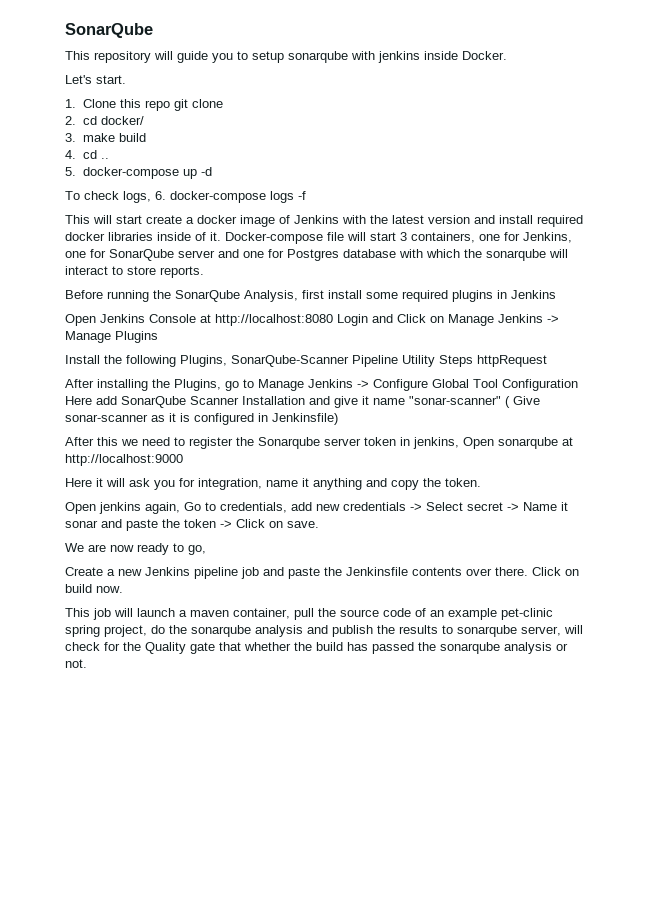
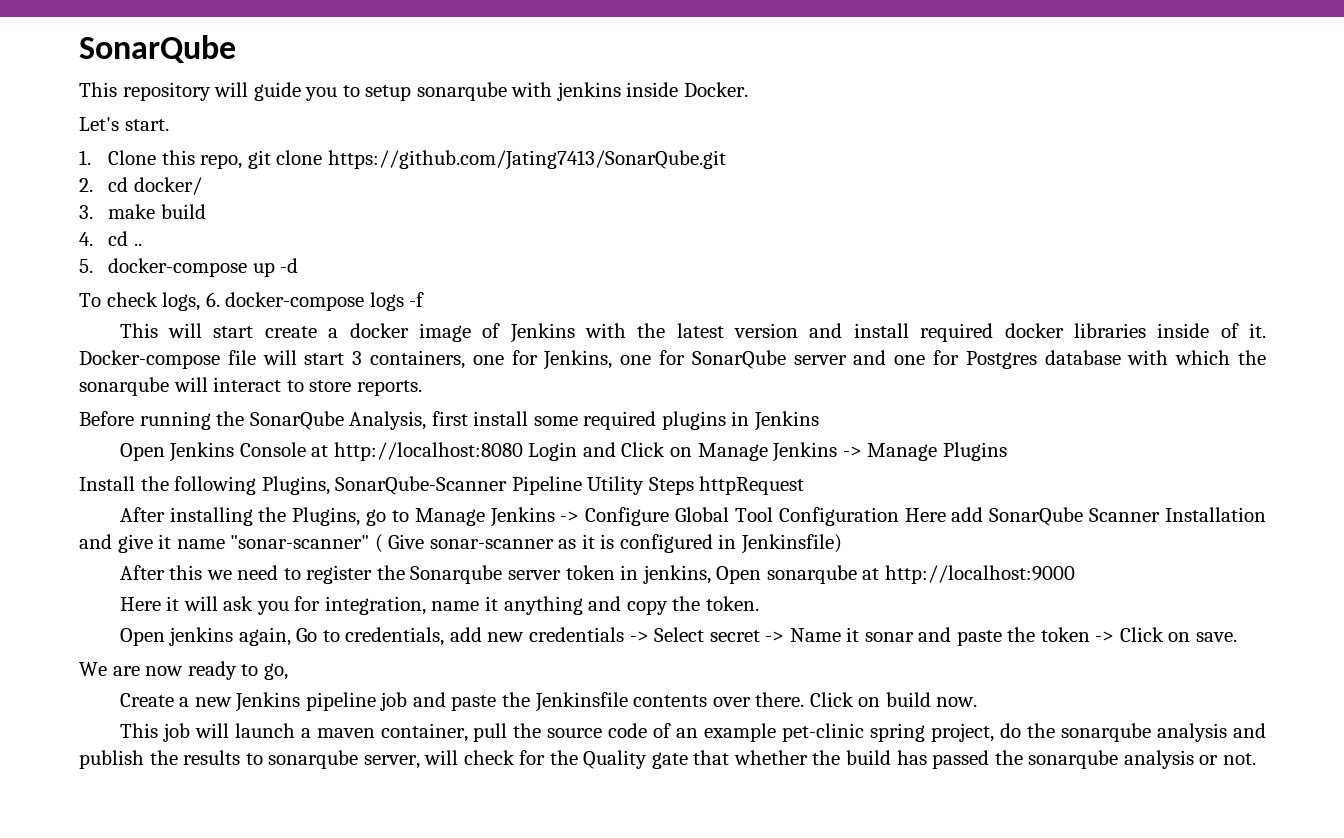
[144,100,170,111] repo -> [200,154,243,169] repo,
(223, 103) none -> [327,150,726,170] https://github.com/Jating7413/SonarQube.git

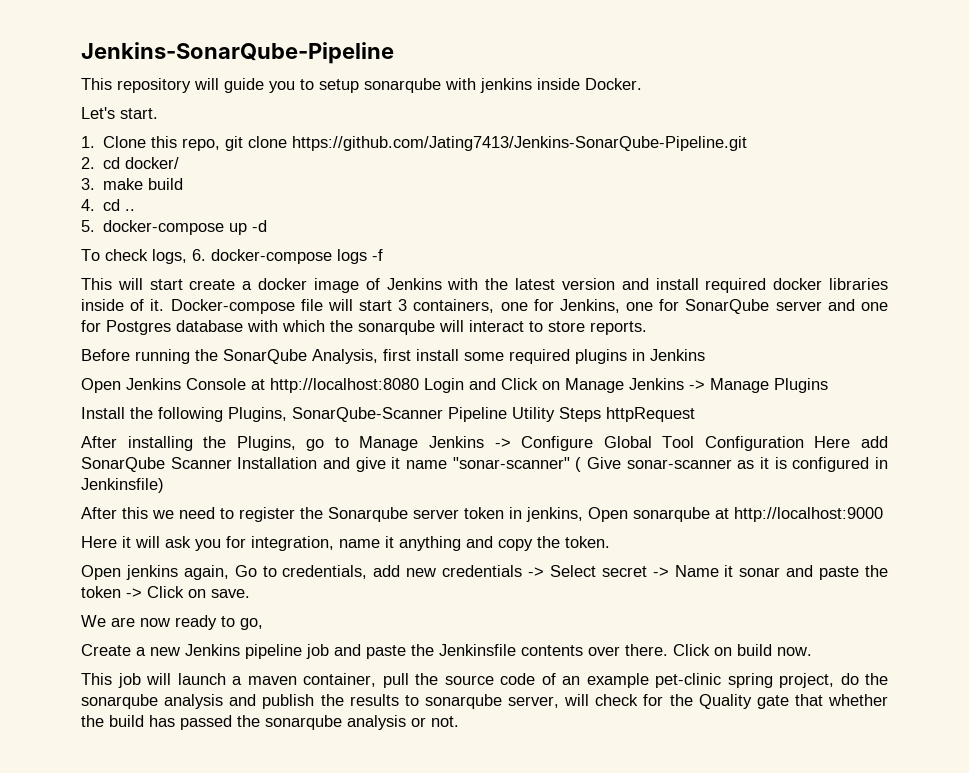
[79,35,236,63] SonarQube -> [81,42,394,64] Jenkins-SonarQube-Pipeline
[327,150,726,170] https://github.com/Jating7413/SonarQube.git -> [292,136,748,151] https://github.com/Jating7413/Jenkins-SonarQube-Pipeline.git

